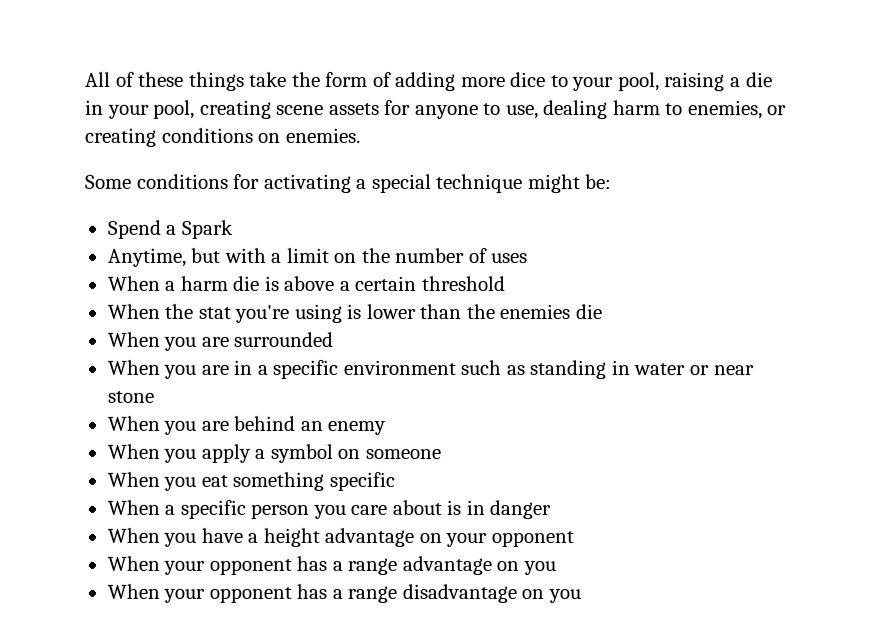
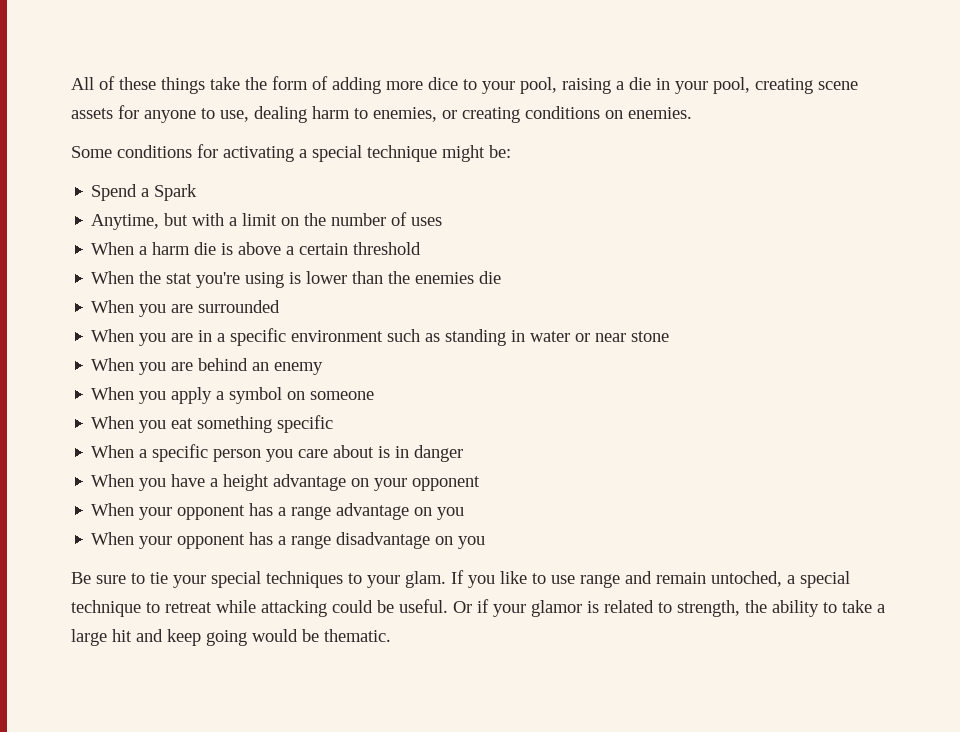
(581, 596) none -> [71,570,850,588] [71,599,885,617] [71,629,391,646] // Be sure to tie your special techniques to your glam. If you like to use range and remain untoched, a special technique to retreat while attacking could be useful. Or if your glamor is related to strength, the ability to take a large hit and keep going would be thematic.

